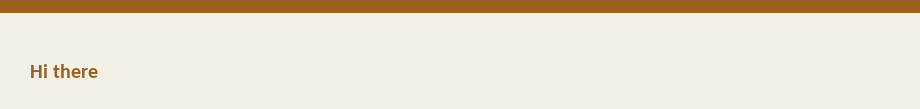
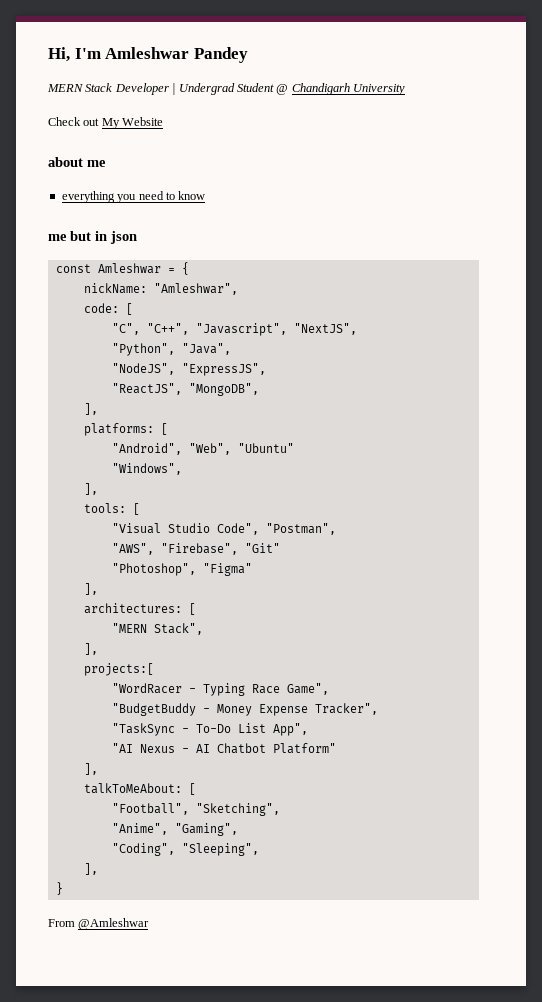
[30,64,99,78] Hi there -> [48,47,248,63] [47,83,405,95] [48,117,164,129] [48,157,106,167] [61,191,206,203] [48,231,137,244] [55,262,189,275] [83,283,238,295] [83,303,133,315] [111,323,357,336] [111,343,231,356] [111,363,266,376] [111,383,259,396] [83,403,98,415] [83,423,168,436] [111,443,294,455] [111,463,182,475] [83,483,98,495] [83,503,140,515] [111,523,336,535] [111,543,280,555] [111,563,252,576] [83,583,98,595] [83,603,196,615] [111,623,203,635] [83,643,98,655] [83,663,154,676] [111,683,329,696] [111,703,378,716] [111,723,308,736] [111,743,336,754] [83,763,98,775] [83,783,196,795] [111,803,280,816] [111,823,238,836] [111,843,259,856] [83,863,98,875] [55,882,63,895] [48,918,150,930] Hi, I'm Amleshwar Pandey // MERN Stack Developer | Undergrad Student @ Chandigarh University // Check out My Website // about me // everything you need to know // me but in json // const Amleshwar = { // nickName: "Amleshwar", // code: [ // "C", "C++", "Javascript", "NextJS", // "Python", "Java", // "NodeJS", "ExpressJS", // "ReactJS", "MongoDB", // ], // platforms: [ // "Android", "Web", "Ubuntu" // "Windows", // ], // tools: [ // "Visual Studio Code", "Postman", // "AWS", "Firebase", "Git" // "Photoshop", "Figma" // ], // architectures: [ // "MERN Stack", // ], // projects:[ // "WordRacer - Typing Race Game", // "BudgetBuddy - Money Expense Tracker", // "TaskSync - To-Do List App", // "AI Nexus - AI Chatbot Platform" // ], // talkToMeAbout: [ // "Football", "Sketching", // "Anime", "Gaming", // "Coding", "Sleeping", // ], // } // From @Amleshwar

